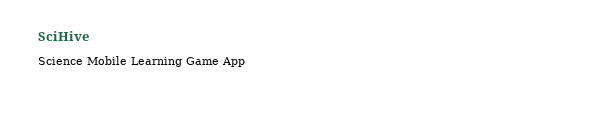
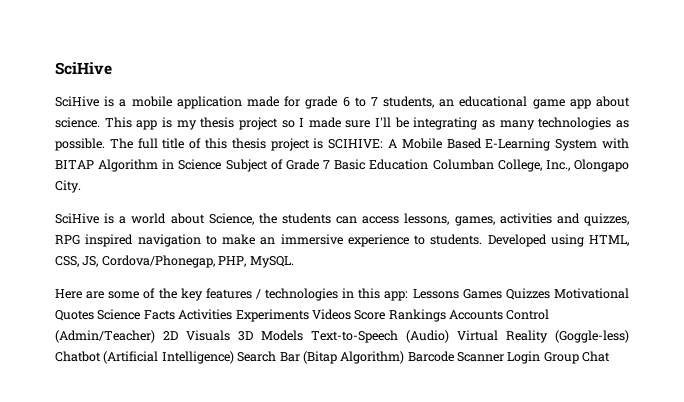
[38,56,245,67] Science Mobile Learning Game App -> [55,96,630,109] [55,117,629,130] [55,138,629,151] [55,159,629,172] [55,180,81,193] [55,213,630,226] [55,234,629,247] [55,255,294,268] [55,288,629,301] [55,309,550,322] [55,330,629,343] [55,351,611,364] SciHive is a mobile application made for grade 6 to 7 students, an educational game app about science. This app is my thesis project so I made sure I'll be integrating as many technologies as possible. The full title of this thesis project is SCIHIVE: A Mobile Based E-Learning System with BITAP Algorithm in Science Subject of Grade 7 Basic Education Columban College, Inc., Olongapo City. // SciHive is a world about Science, the students can access lessons, games, activities and quizzes, RPG inspired navigation to make an immersive experience to students. Developed using HTML, CSS, JS, Cordova/Phonegap, PHP, MySQL. // Here are some of the key features / technologies in this app: Lessons Games Quizzes Motivational Quotes Science Facts Activities Experiments Videos Score Rankings Accounts Control (Admin/Teacher) 2D Visuals 3D Models Text-to-Speech (Audio) Virtual Reality (Goggle-less) Chatbot (Artificial Intelligence) Search Bar (Bitap Algorithm) Barcode Scanner Login Group Chat

